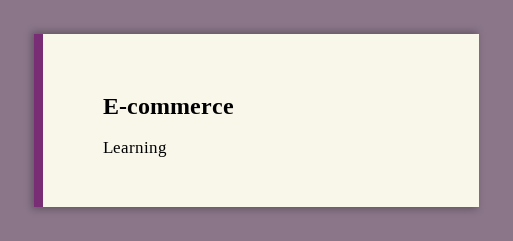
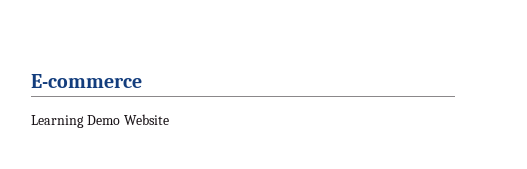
(167, 149) none -> [86,114,169,125] Demo Website

